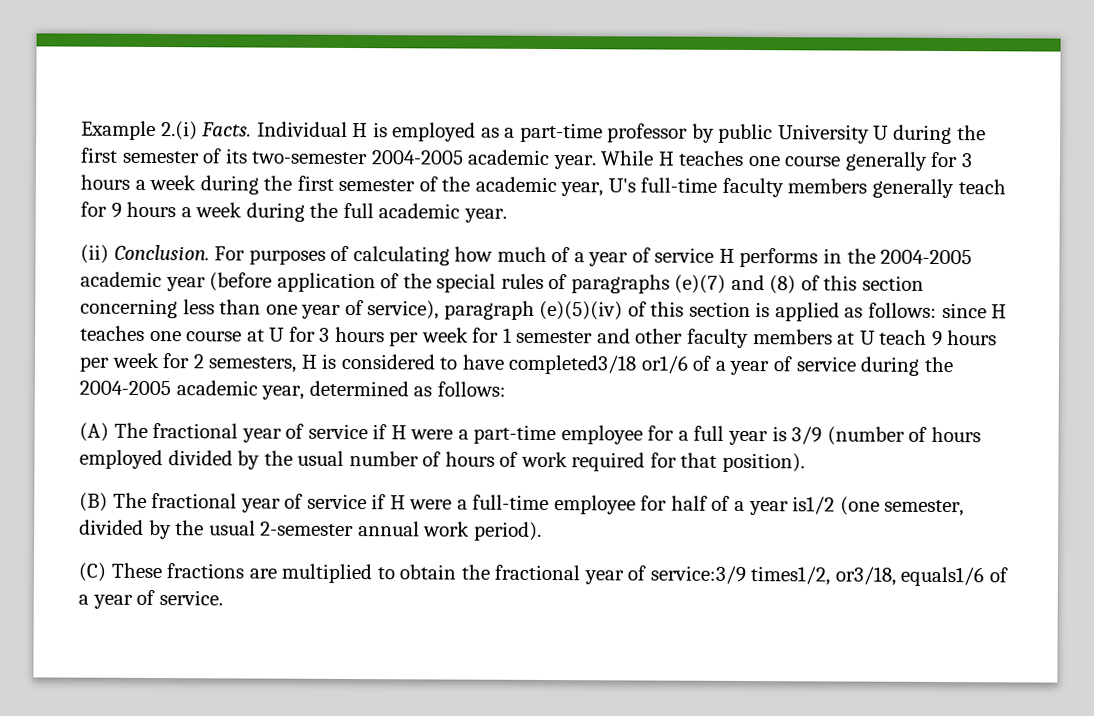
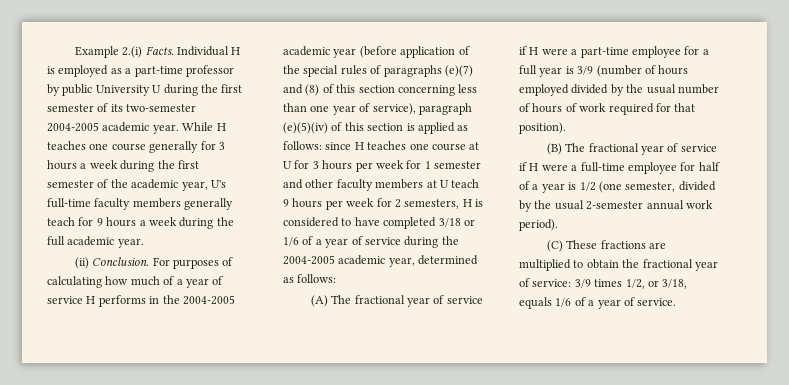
[508,354,689,375] completed3/18 or1/6 -> [383,217,475,229] [283,237,299,246] completed 3/18 or 1/6
[792,496,836,515] is1/2 -> [568,182,596,191] is 1/2
[649,565,985,587] service:3/9 times1/2, or3/18, equals1/6 -> [532,279,688,289] [519,297,572,309] service: 3/9 times 1/2, or 3/18, equals 1/6

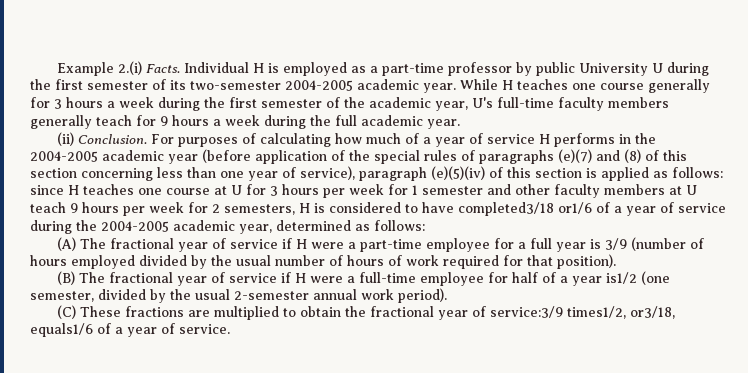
[383,217,475,229] [283,237,299,246] completed 3/18 or 1/6 -> [458,202,592,216] completed3/18 or1/6
[568,182,596,191] is 1/2 -> [606,272,638,284] is1/2
[532,279,688,289] [519,297,572,309] service: 3/9 times 1/2, or 3/18, equals 1/6 -> [490,306,676,319] [30,323,93,337] service:3/9 times1/2, or3/18, equals1/6

